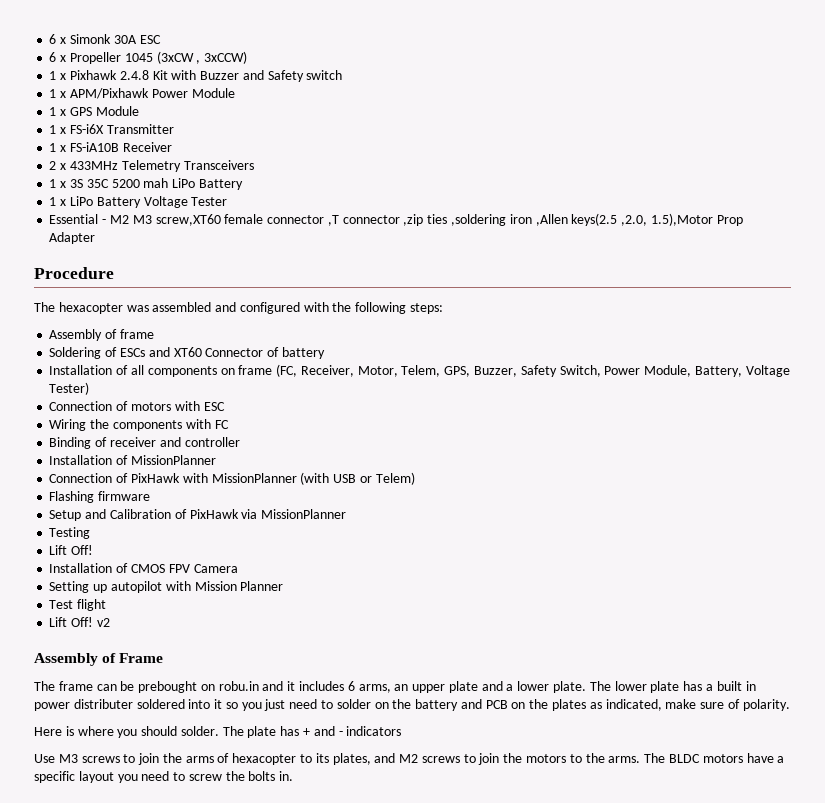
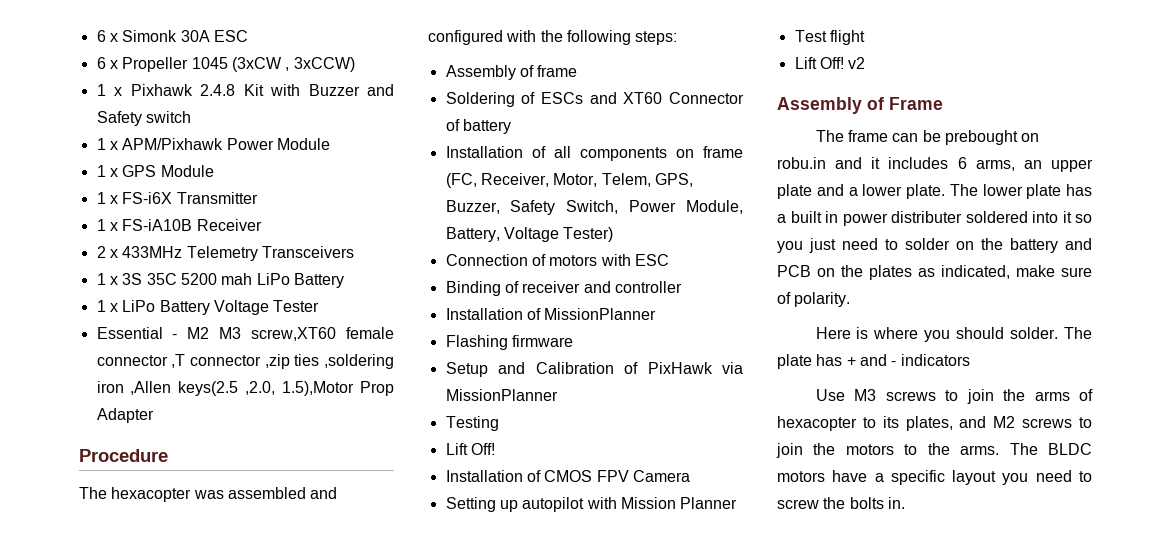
[49,419,229,431] // Wiring the components with FC -> (669, 260) none
[49,472,415,485] // Connection of PixHawk with MissionPlanner (with USB or Telem) -> (657, 314) none

